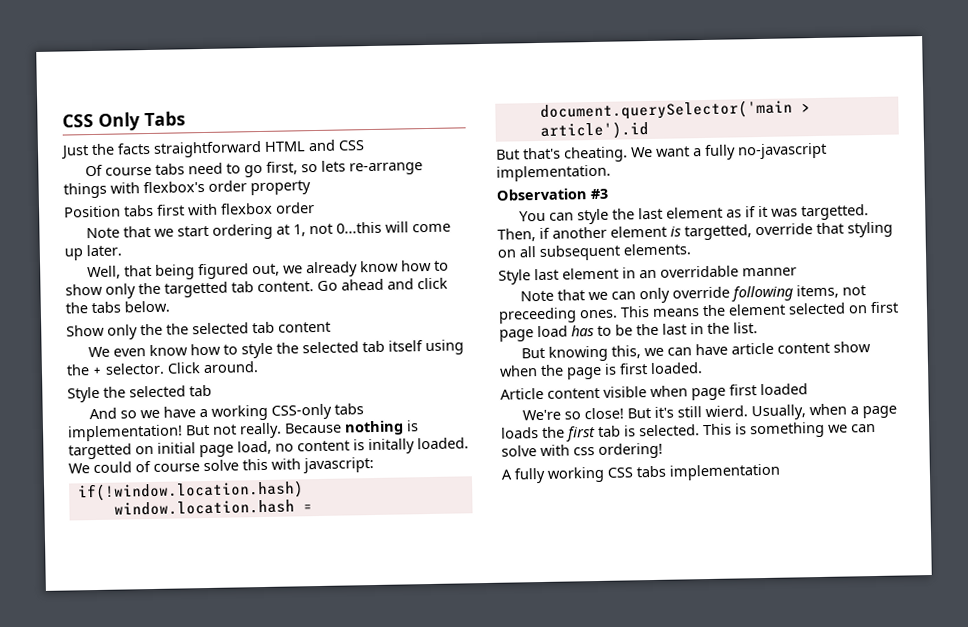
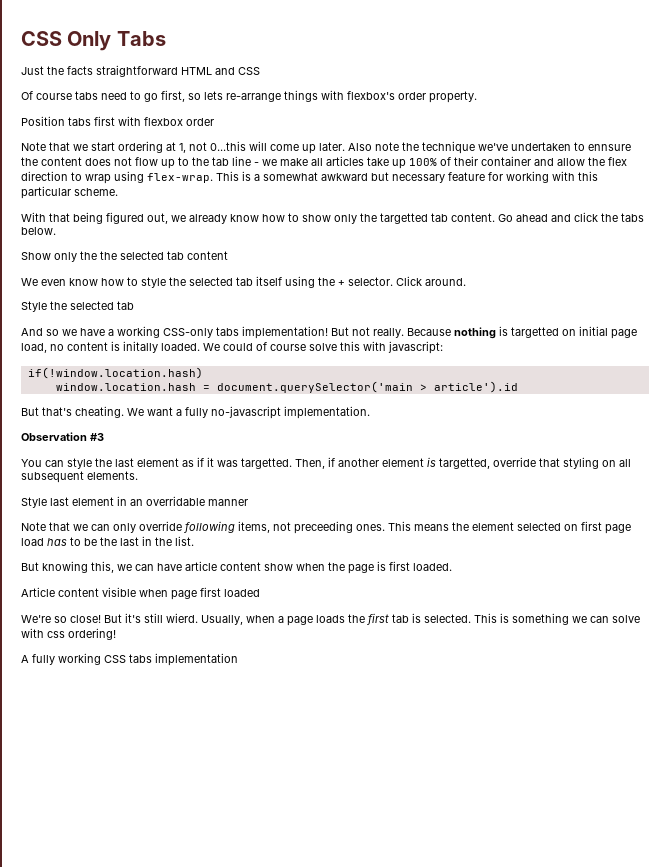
[250,180,311,196] property -> [429,91,477,103] property.
[87,265,122,280] // Well, -> [348,141,631,154] [21,156,627,169] [21,171,598,184] [21,186,118,199] [21,212,46,222] Also note the technique we've undertaken to ennsure the content does not flow up to the tab line - we make all articles take up 100% of their container and allow the flex direction to wrap using flex-wrap. This is a somewhat awkward but necessary feature for working with this particular scheme. // With

